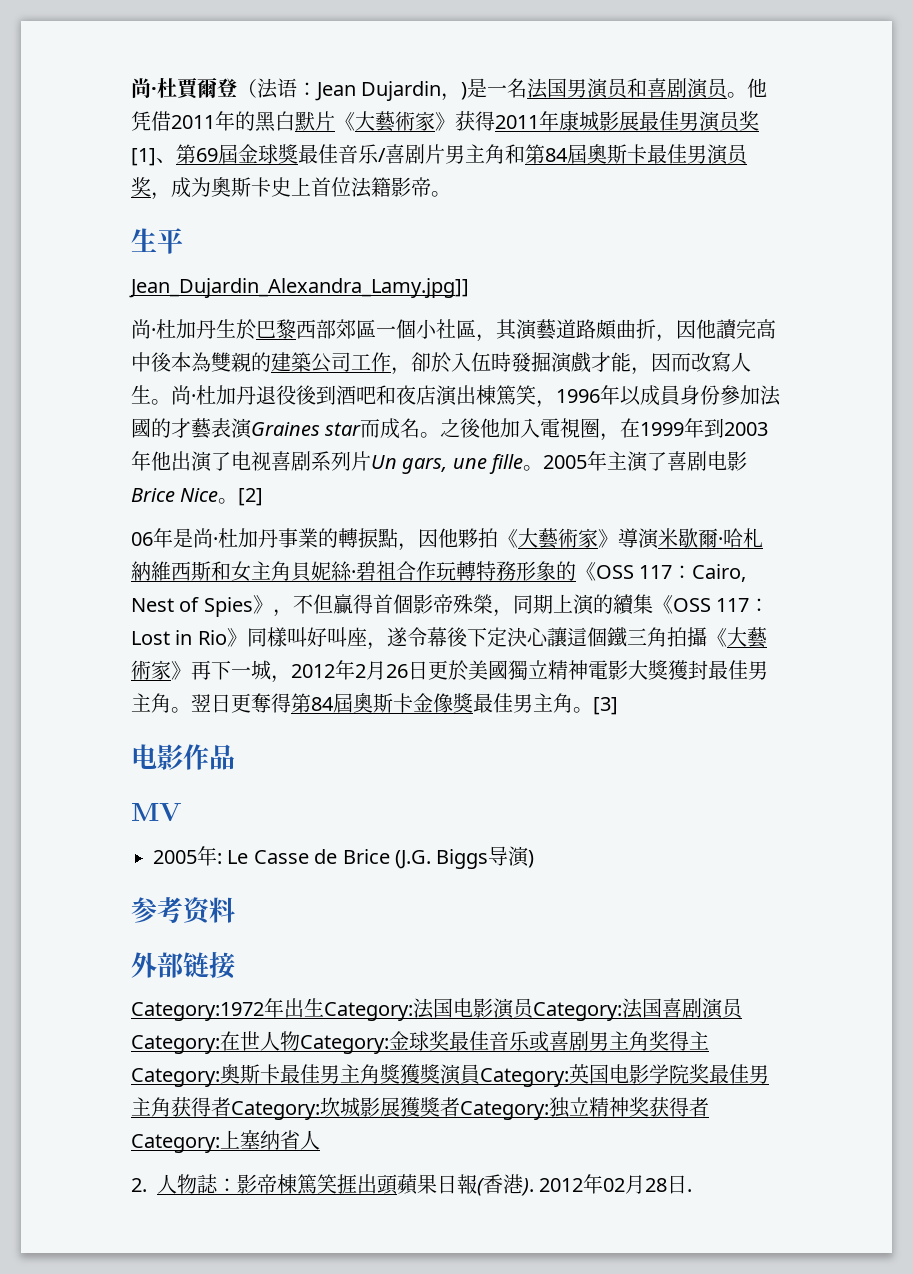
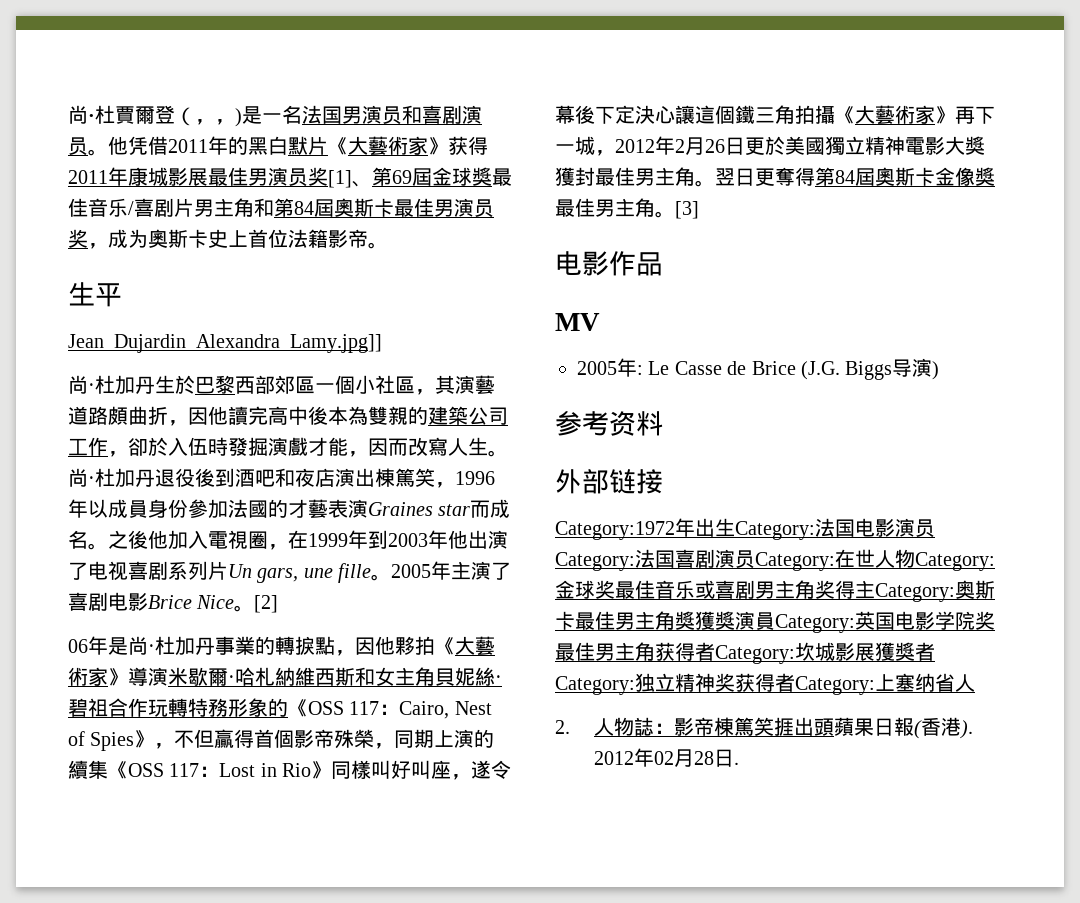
[257,78,442,101] 法语：Jean Dujardin -> [195,119,215,125] ，

